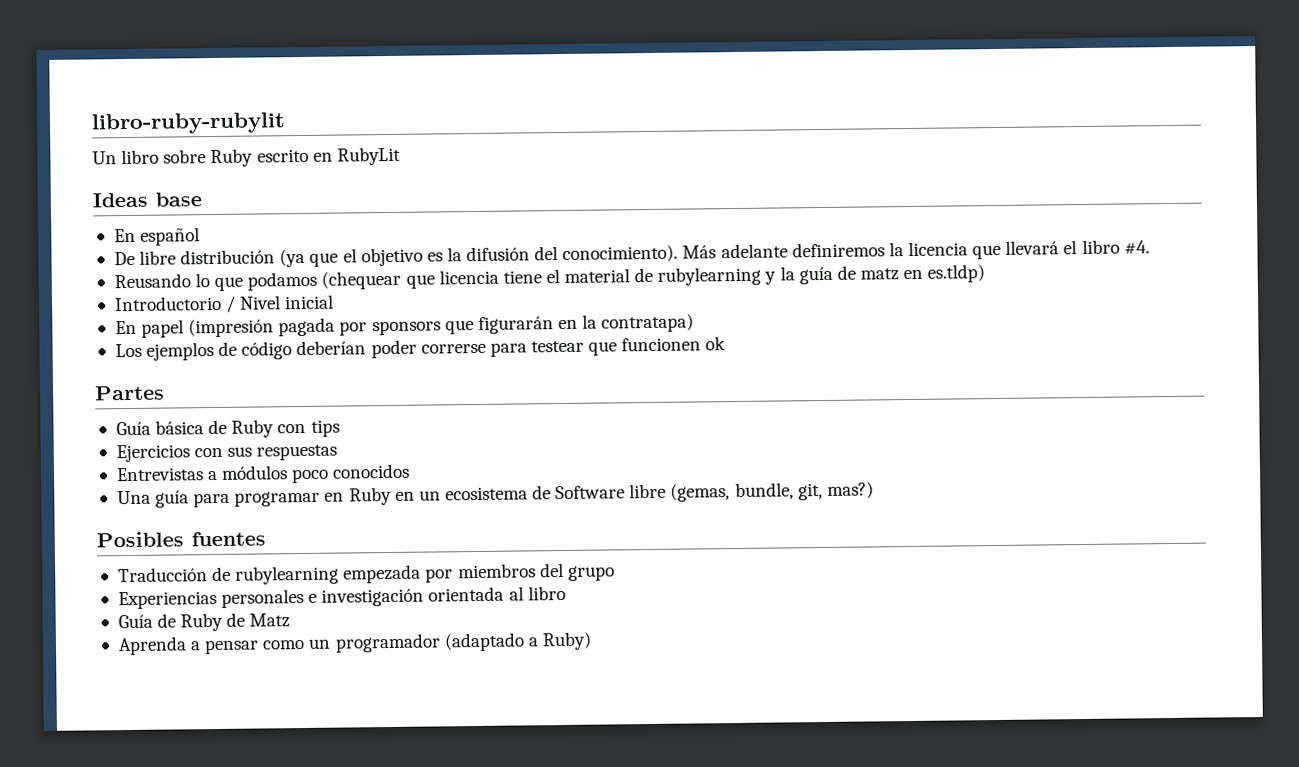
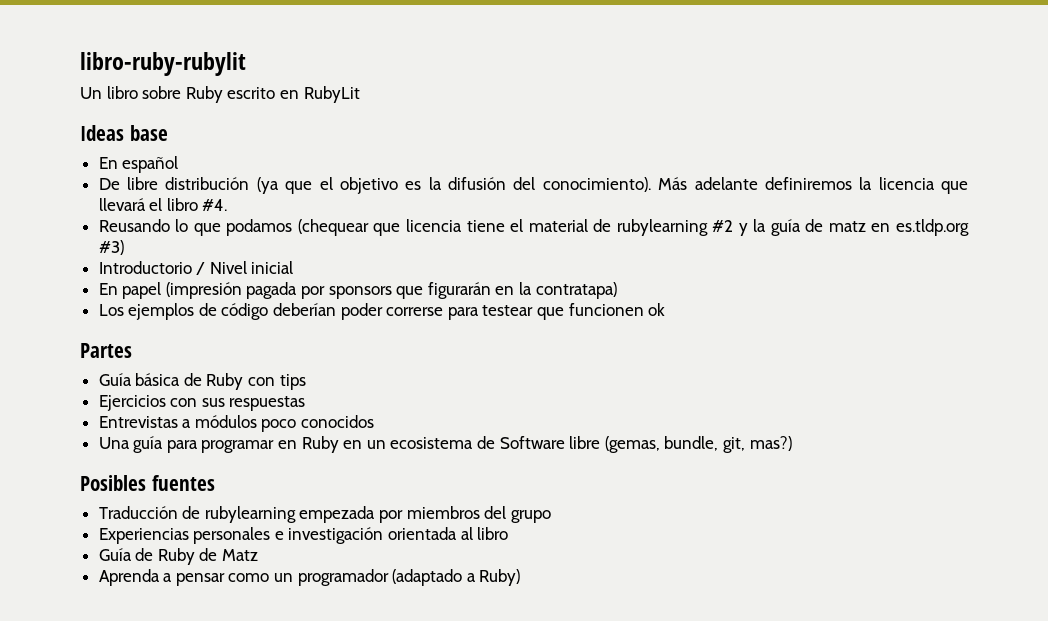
(762, 276) none -> [712,220,734,232] #2
[927,264,986,283] es.tldp) -> [895,219,969,236] [98,240,124,255] es.tldp.org #3)

